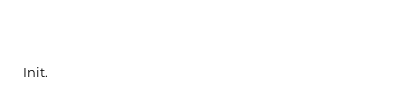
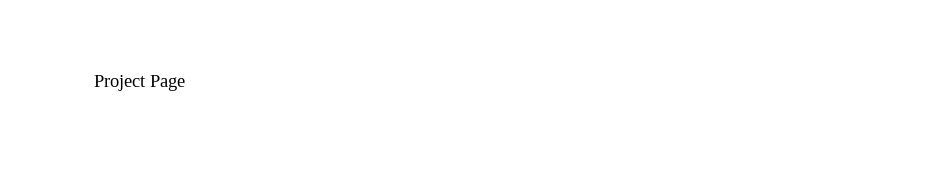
[23,67,48,77] Init. -> [94,75,185,91] Project Page

